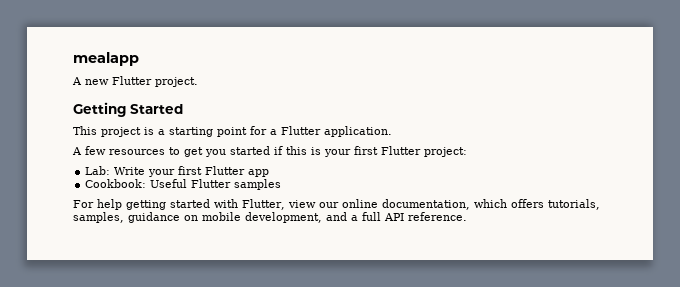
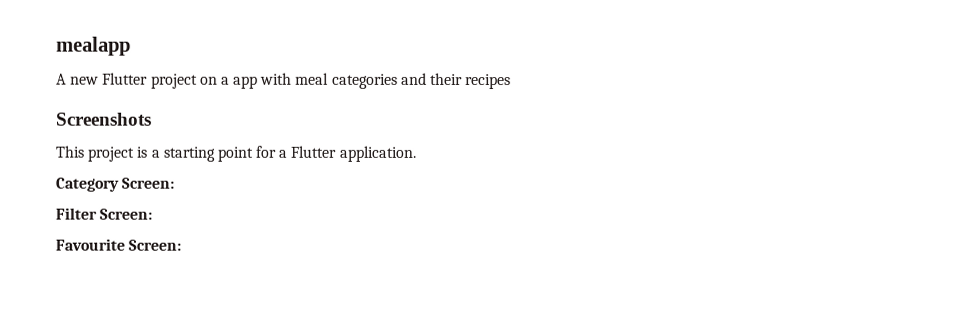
[155,77,198,87] [73,102,183,117] project. // Getting Started -> [150,72,512,90] [56,112,152,126] project on a app with meal categories and their recipes // Screenshots
[72,146,467,157] [85,166,270,177] [85,179,282,190] [73,199,600,210] [73,212,467,223] A few resources to get you started if this is your first Flutter project: // Lab: Write your first Flutter app // Cookbook: Useful Flutter samples // For help getting started with Flutter, view our online documentation, which offers tutorials, samples, guidance on mobile development, and a full API reference. -> [55,177,175,192] [55,207,153,220] [55,238,182,251] Category Screen: // Filter Screen: // Favourite Screen:

